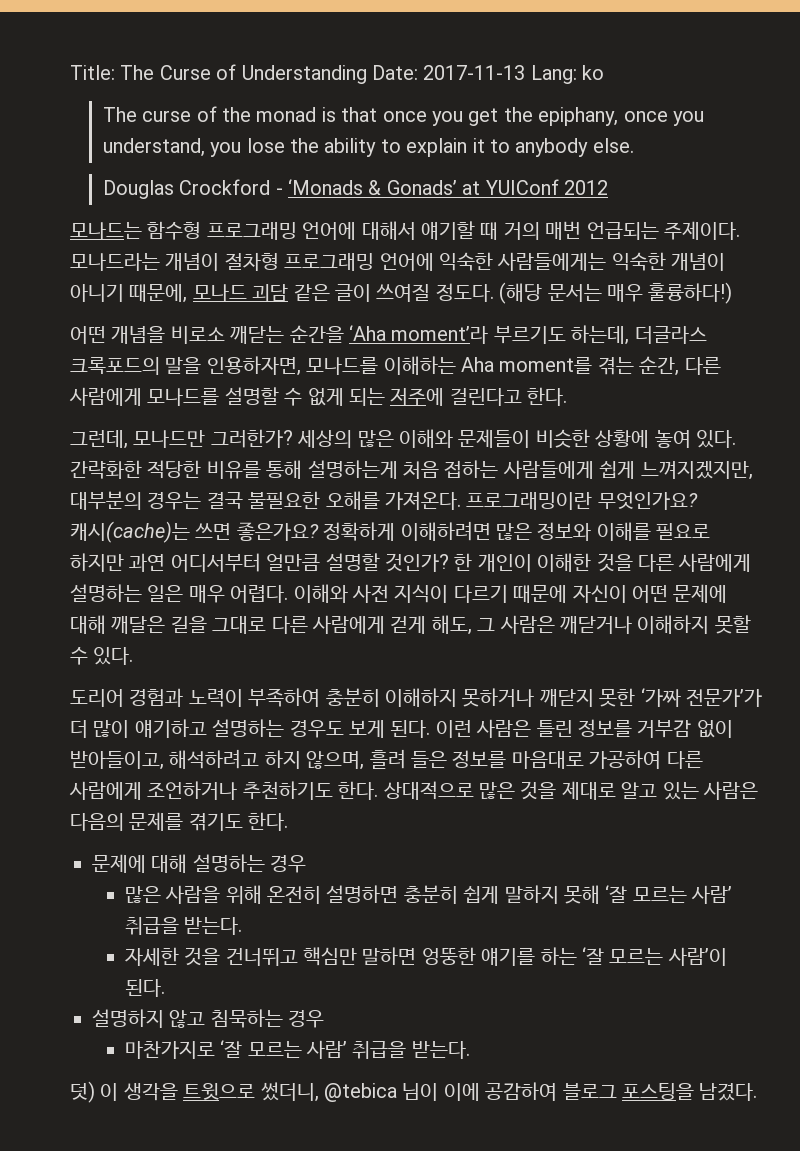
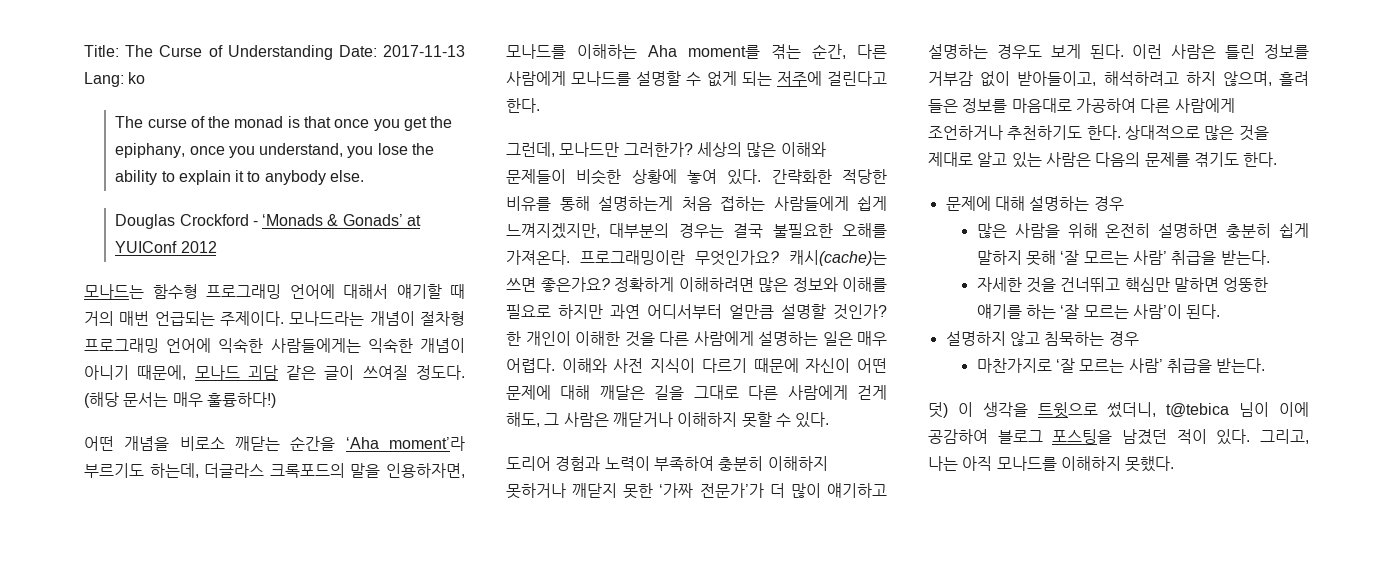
[324,1083,397,1102] @tebica -> [1166,403,1230,418] t@tebica
[699,1083,758,1101] 남겼다. -> [1122,429,1309,445] [928,456,1175,472] 남겼던 적이 있다. 그리고, 나는 아직 모나드를 이해하지 못했다.

